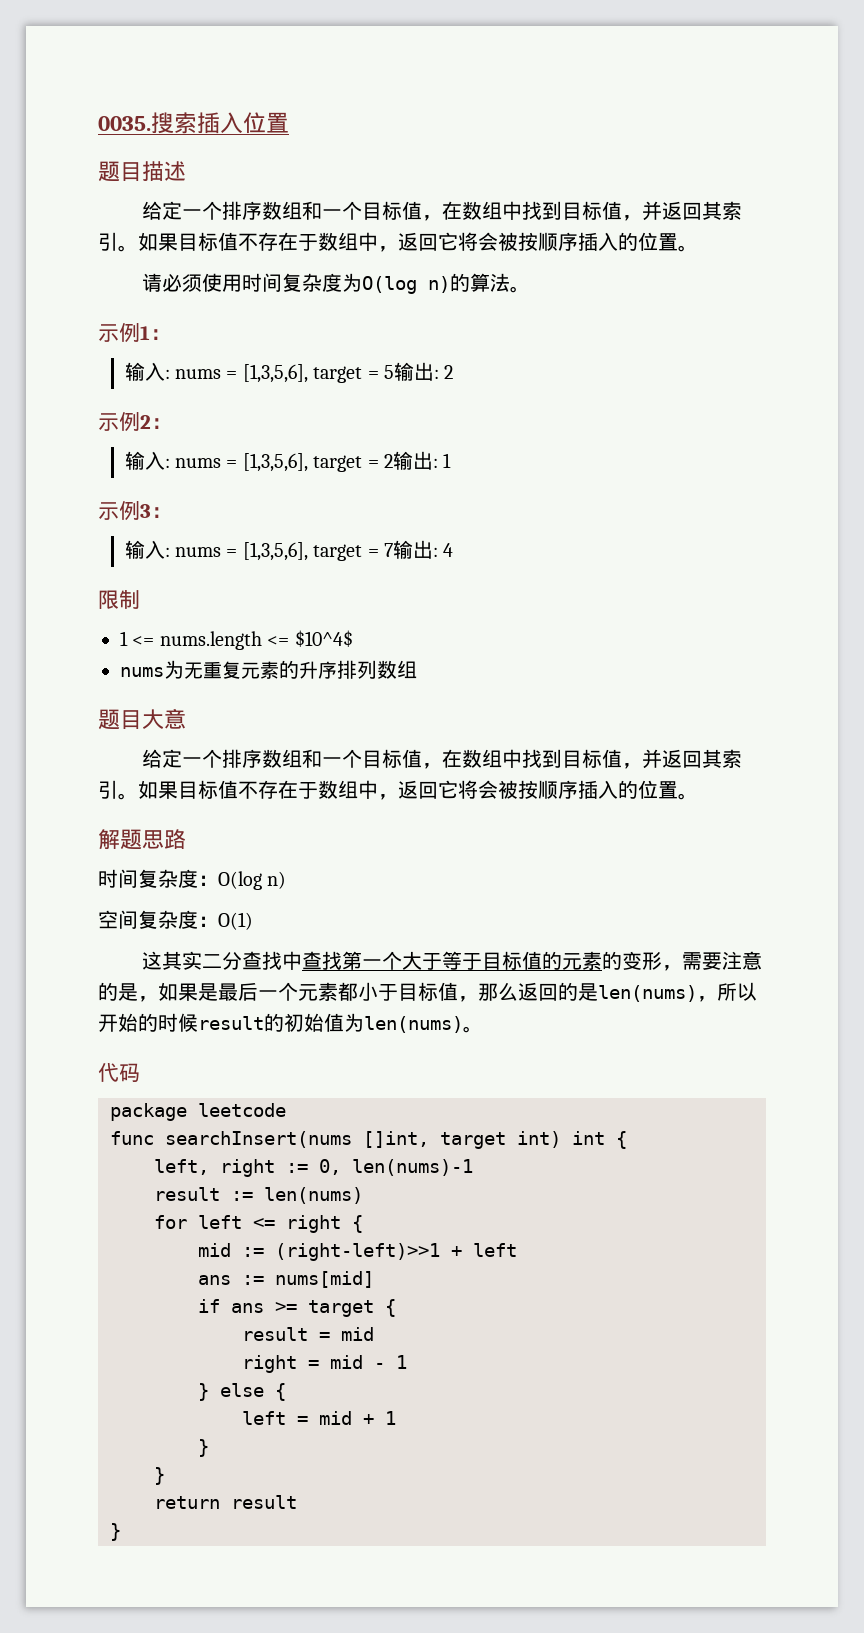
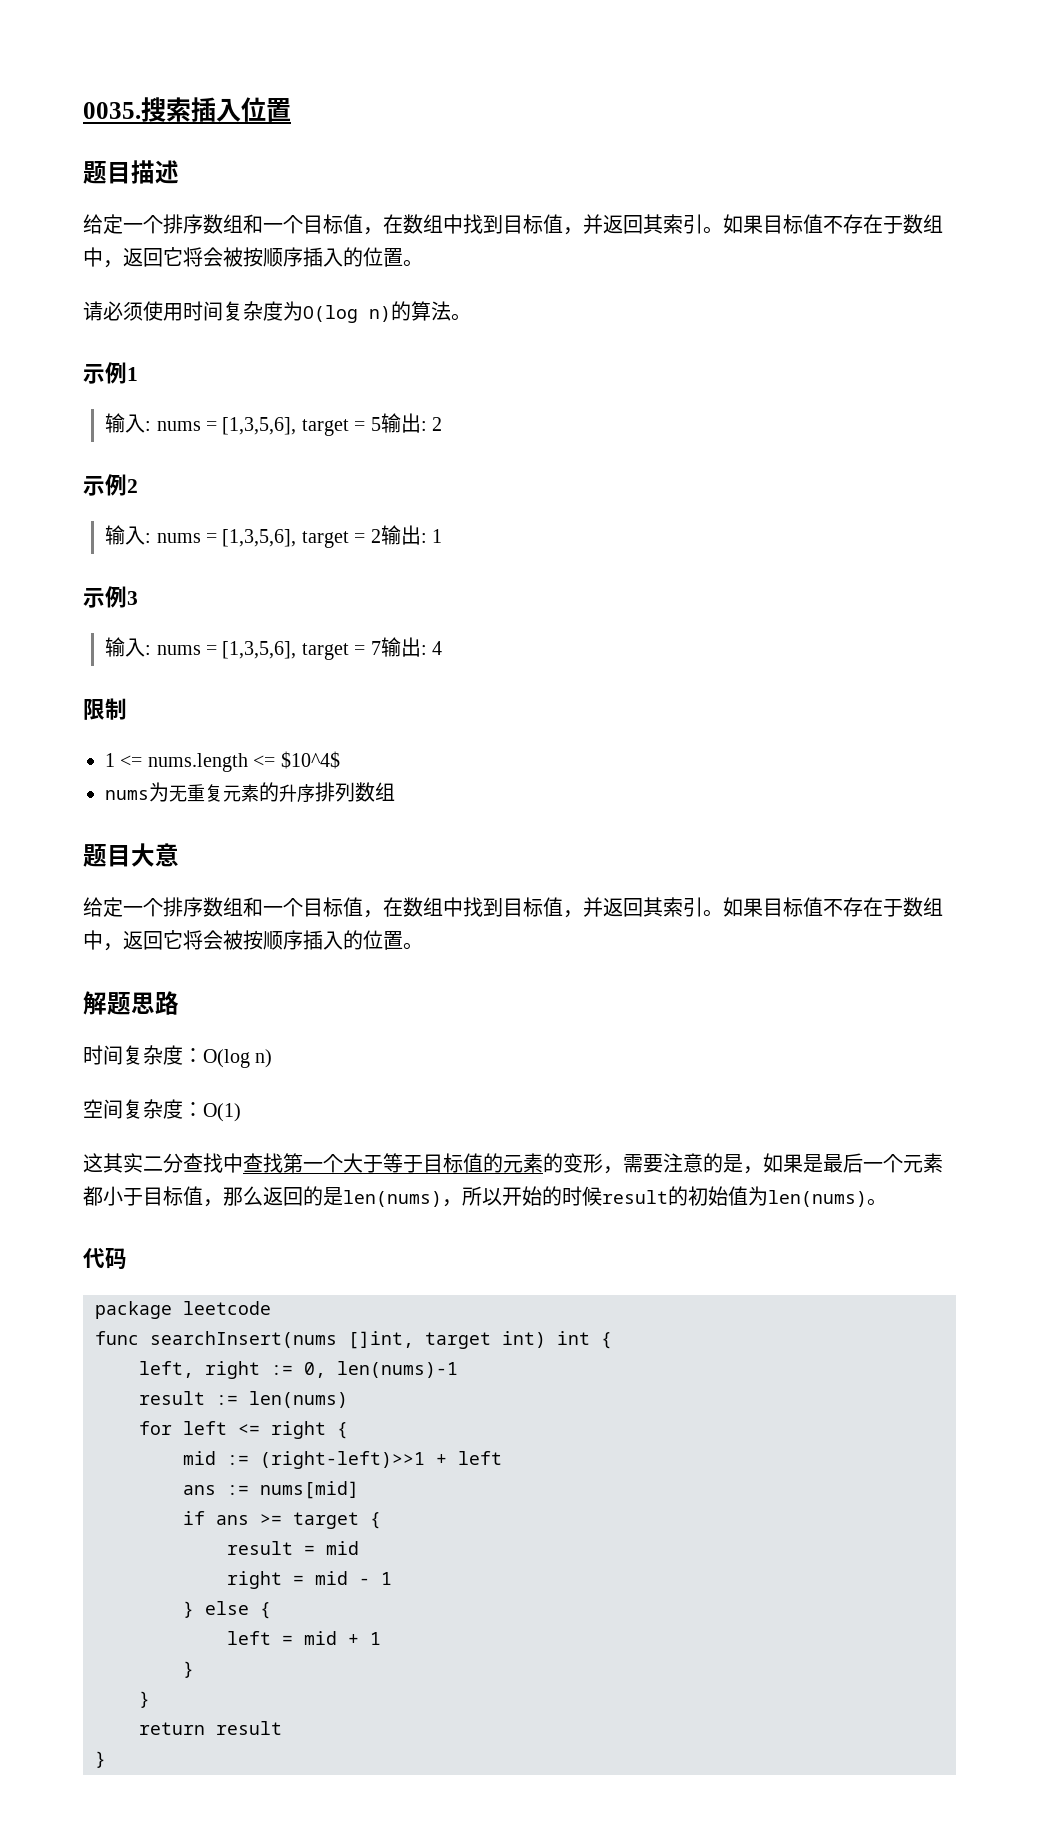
[150,329,171,340] ： -> (138, 374) none
[151,418,172,429] ： -> (138, 486) none
[151,507,172,518] ： -> (138, 598) none

